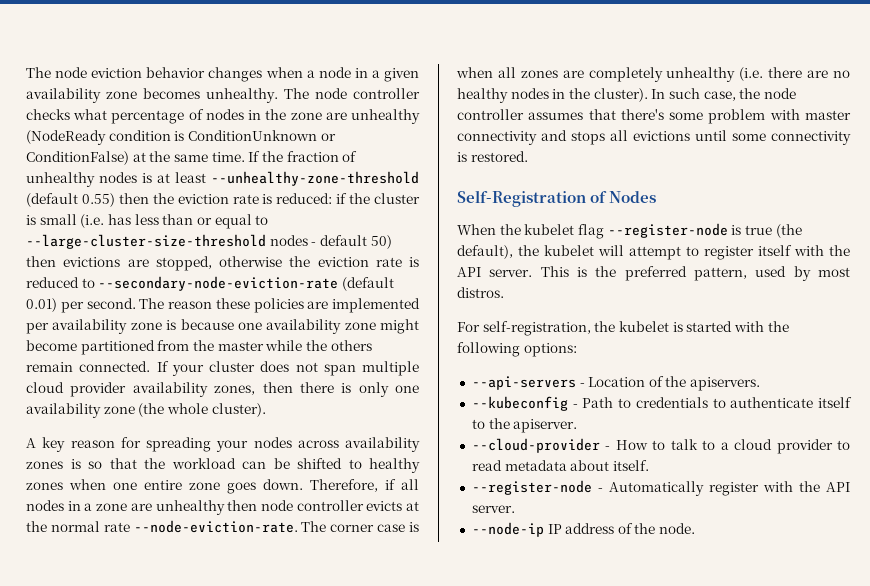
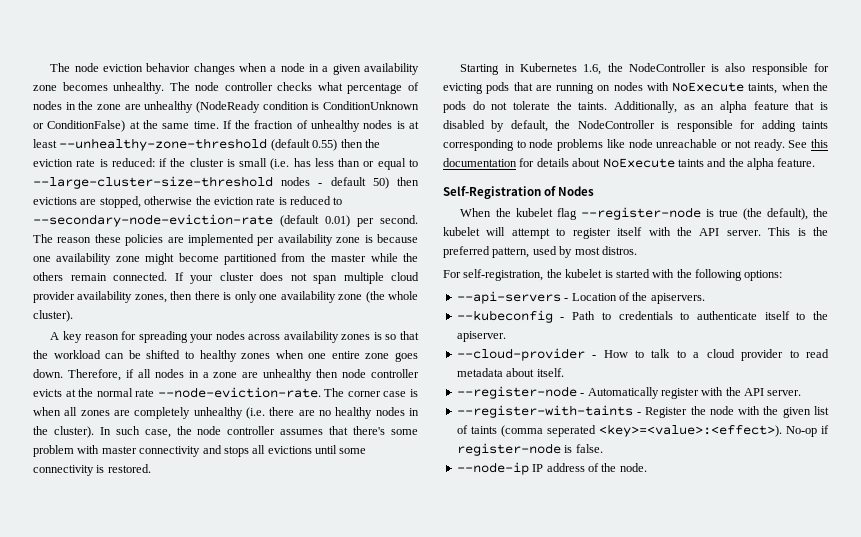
(528, 156) none -> [460,63,829,75] [443,82,828,94] [443,101,828,113] [443,120,828,132] [443,139,829,151] [443,158,816,170] // Starting in Kubernetes 1.6, the NodeController is also responsible for evicting pods that are running on nodes with NoExecute taints, when the pods do not tolerate the taints. Additionally, as an alpha feature that is disabled by default, the NodeController is responsible for adding taints corresponding to node problems like node unreachable or not ready. See this documentation for details about NoExecute taints and the alpha feature.
(515, 509) none -> [456,405,829,418] [456,424,829,437] [456,443,603,456] // --register-with-taints - Register the node with the given list of taints (comma seperated <key>=<value>:<effect>). No-op if register-node is false.

